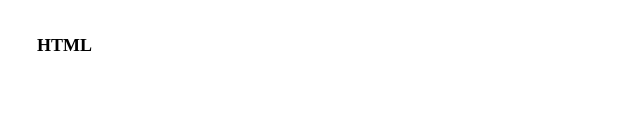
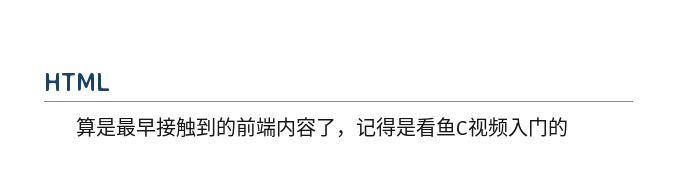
(92, 45) none -> [76,117,569,138] // 算是最早接触到的前端内容了，记得是看鱼C视频入门的

